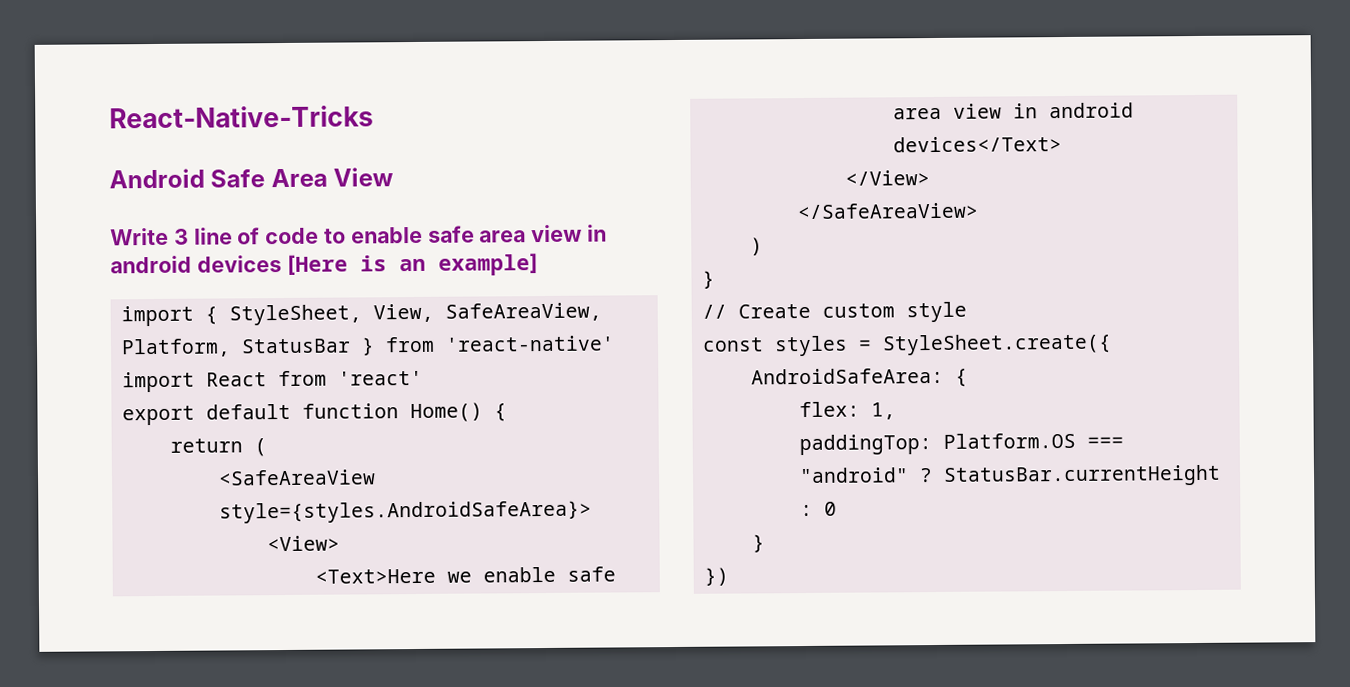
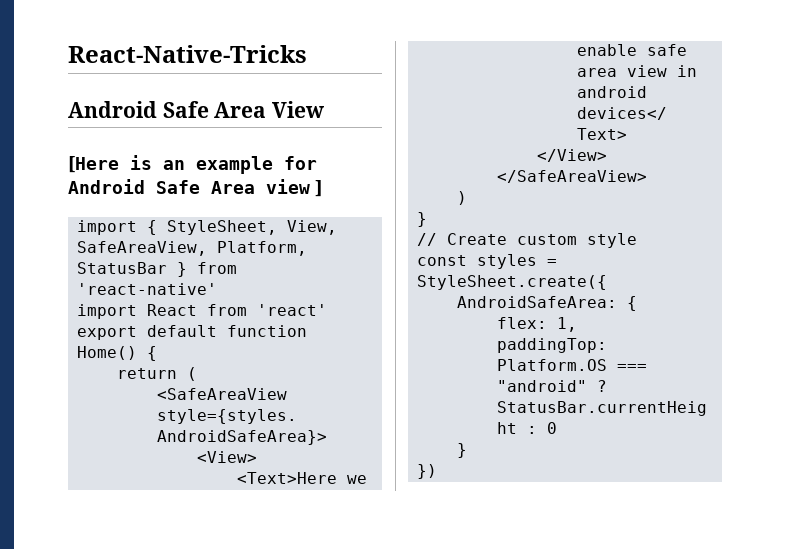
[110,224,608,246] [110,253,538,276] Write 3 line of code to enable safe area view in android devices [Here is an example] -> [68,155,317,174] [68,179,322,197] [Here is an example for Android Safe Area view ]

